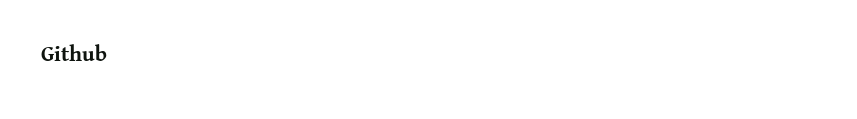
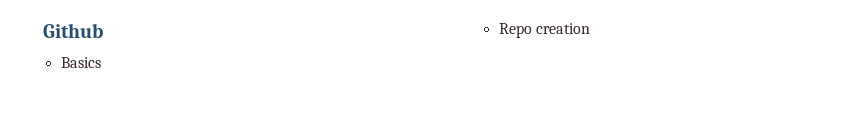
(107, 52) none -> [60,57,101,68] [498,23,591,38] // Basics // Repo creation

